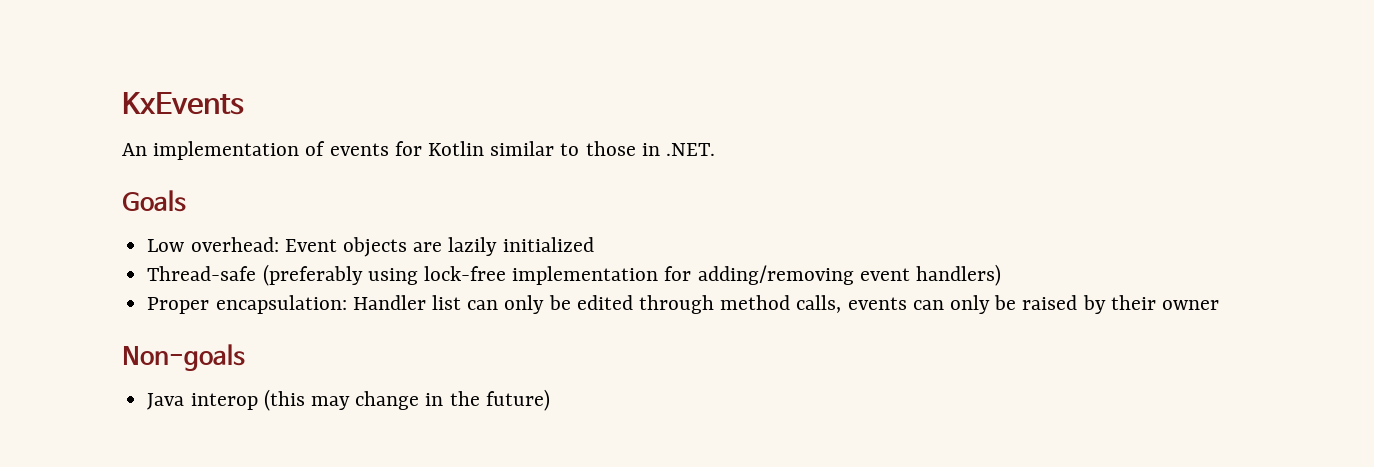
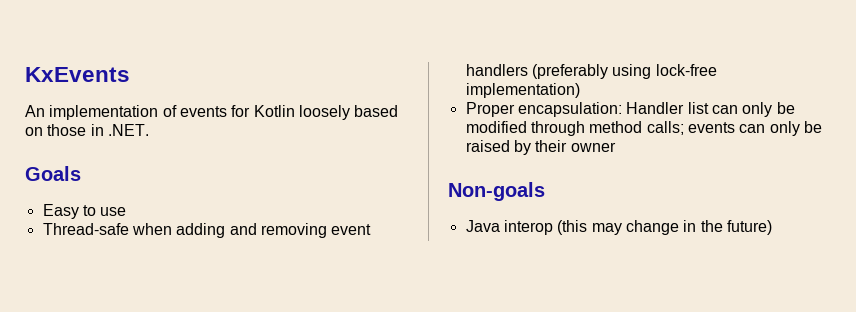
[490,141,580,156] similar to -> [298,105,399,120] [25,127,43,136] loosely based on
[147,237,594,257] [147,264,1001,286] Low overhead: Event objects are lazily initialized // Thread-safe (preferably using lock-free implementation for adding/removing event handlers) -> [42,204,127,219] [42,223,372,238] [465,64,717,79] [465,83,580,98] Easy to use // Thread-safe when adding and removing event handlers (preferably using lock-free implementation)
[576,295,633,310] edited -> [465,121,527,133] modified
[796,295,842,313] calls, -> [646,121,684,135] calls;

